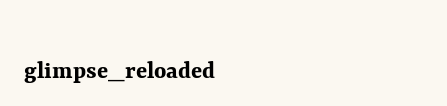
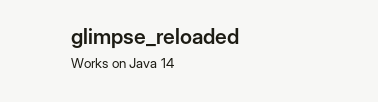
(215, 72) none -> [71,58,174,68] // Works on Java 14

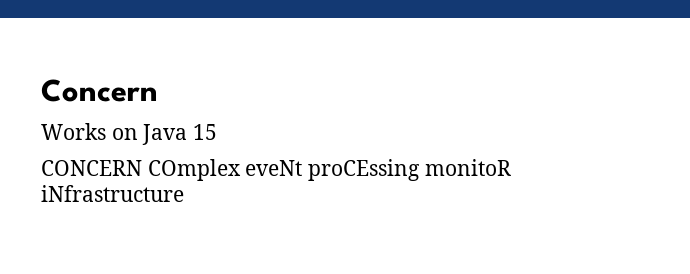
[71,28,239,49] glimpse_reloaded -> [41,79,158,102] Concern
[160,58,174,68] 14 -> [193,124,218,140] [41,159,511,181] [41,185,184,202] 15 // CONCERN COmplex eveNt proCEssing monitoR iNfrastructure

